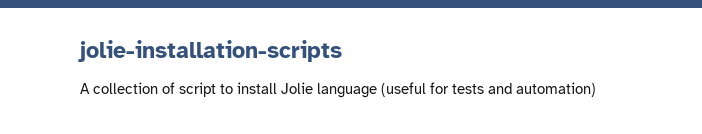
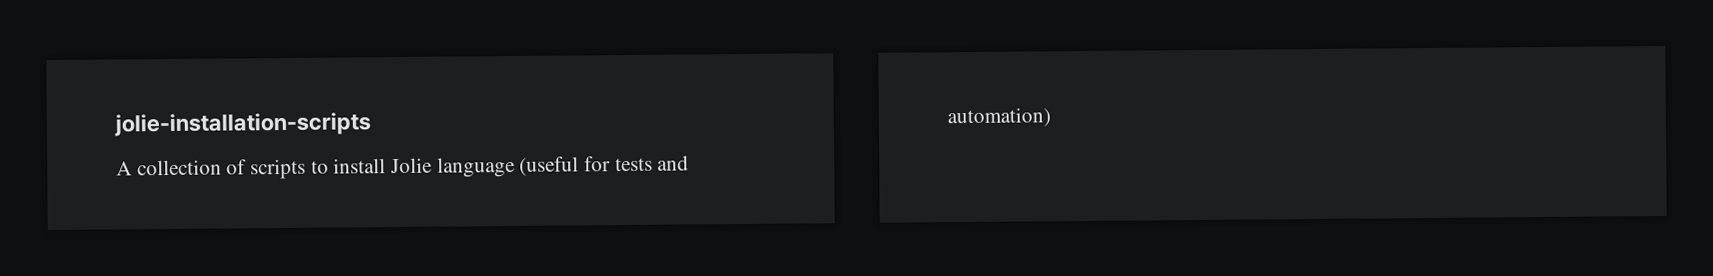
[179,82,216,97] script -> [250,158,307,180] scripts

